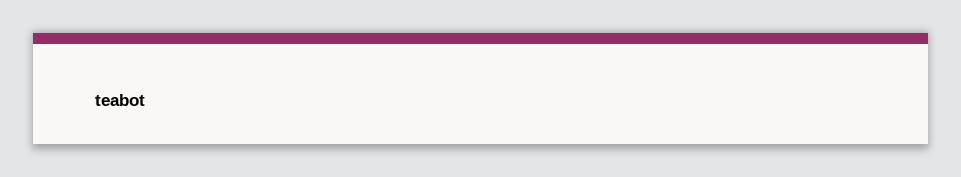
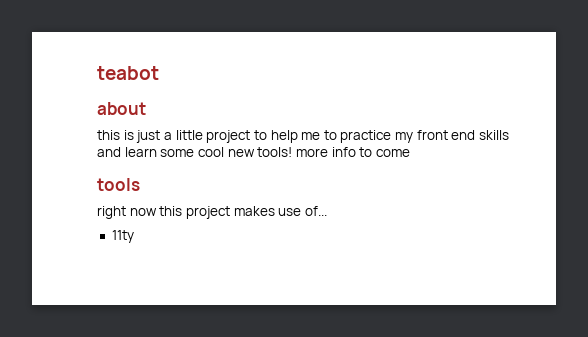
(145, 100) none -> [97,102,146,115] [97,130,510,143] [97,147,410,157] [97,178,140,191] [97,206,327,219] [111,230,134,243] // about // this is just a little project to help me to practice my front end skills and learn some cool new tools! more info to come // tools // right now this project makes use of... // 11ty

